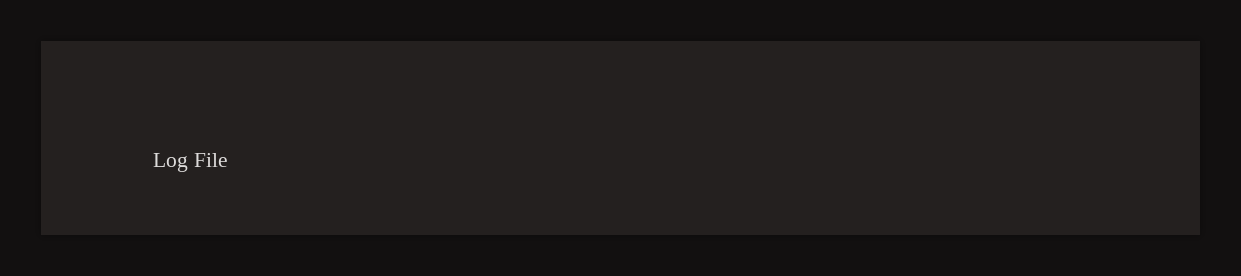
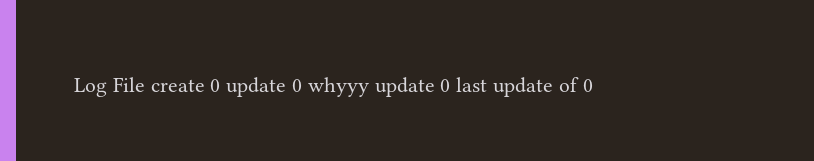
(228, 160) none -> [150,77,593,97] create 0 update 0 whyyy update 0 last update of 0

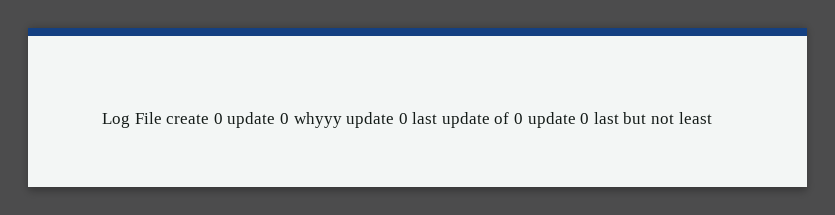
(593, 85) none -> [527,112,712,128] update 0 last but not least

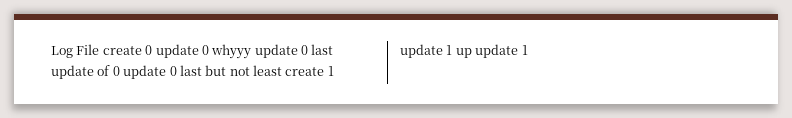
(712, 118) none -> [285,66,334,76] [400,44,528,58] create 1 update 1 up update 1

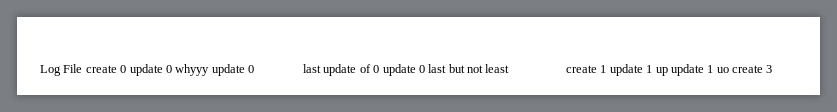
(528, 50) none -> [716,65,773,73] uo create 3

